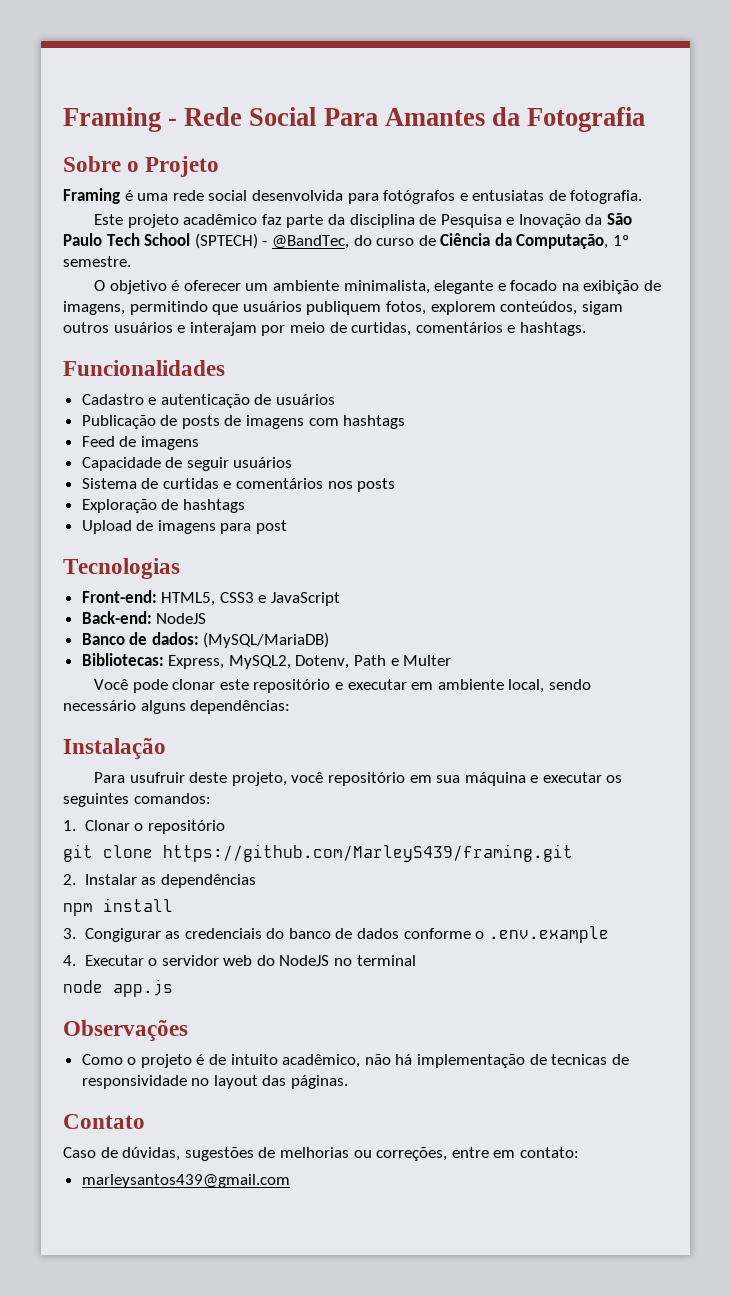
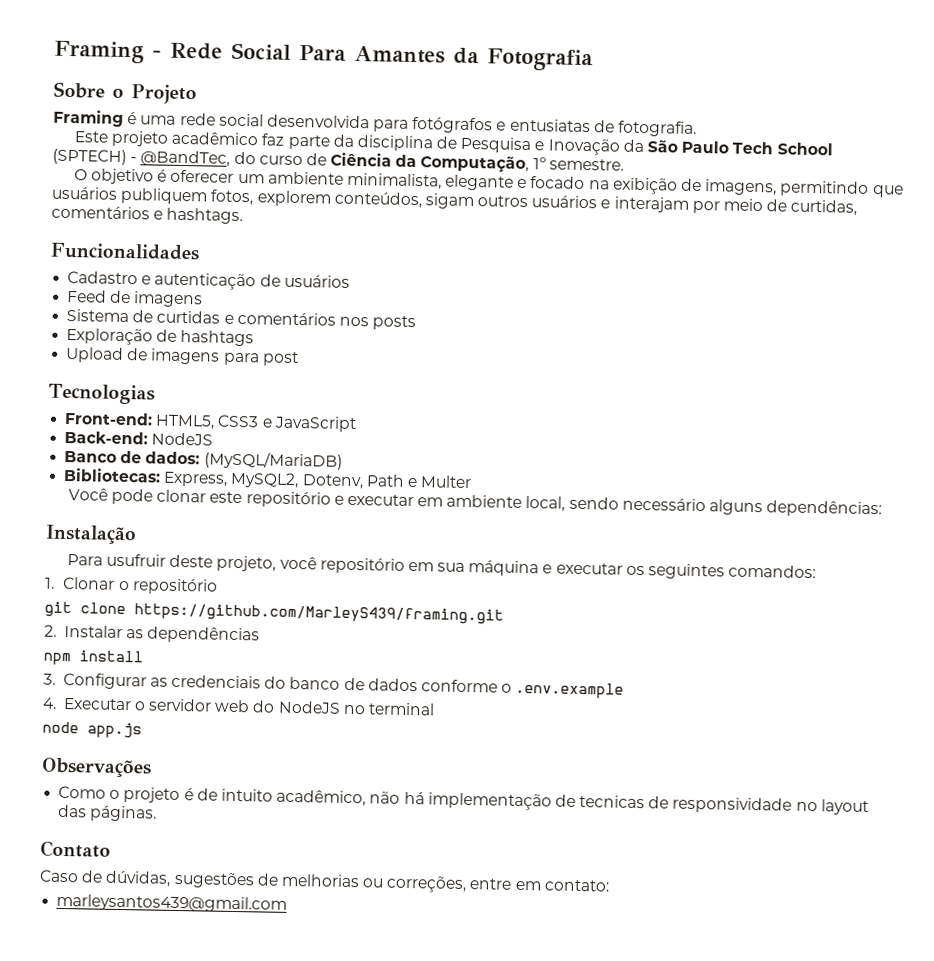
[81,415,406,429] // Publicação de posts de imagens com hashtags -> (350, 281) none
[81,457,293,471] // Capacidade de seguir usuários -> (204, 299) none
[84,928,161,942] Congigurar -> [62,672,147,690] Configurar

